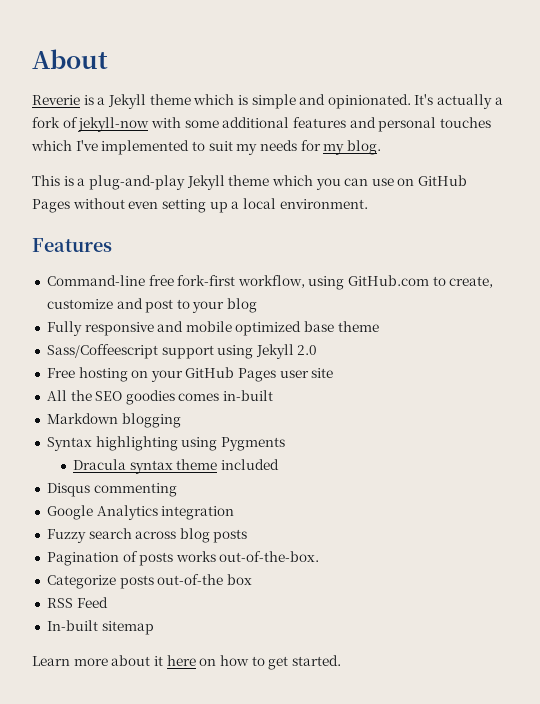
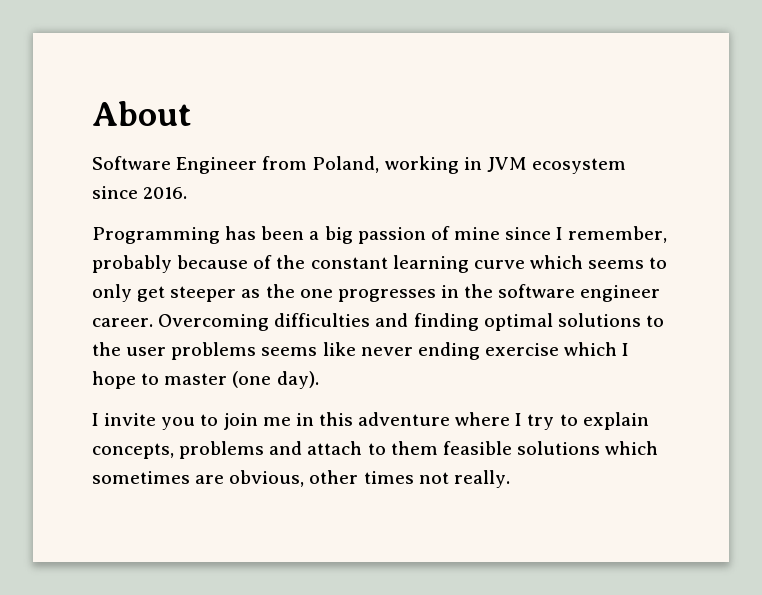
[32,94,503,109] [32,117,491,132] [31,140,381,155] [32,175,468,190] [32,198,368,213] [32,238,112,252] [46,275,494,290] [46,298,258,313] [46,321,379,336] [46,344,318,359] [46,367,334,382] [46,390,274,405] [46,413,181,428] [46,436,285,451] [73,459,280,474] [46,483,177,497] [46,505,235,520] [46,528,248,543] [46,551,320,566] [46,574,252,589] [46,597,108,608] [46,620,154,635] [32,655,341,670] Reverie is a Jekyll theme which is simple and opinionated. It's actually a fork of jekyll-now with some additional features and personal touches which I've implemented to suit my needs for my blog. // This is a plug-and-play Jekyll theme which you can use on GitHub Pages without even setting up a local environment. // Features // Command-line free fork-first workflow, using GitHub.com to create, customize and post to your blog // Fully responsive and mobile optimized base theme // Sass/Coffeescript support using Jekyll 2.0 // Free hosting on your GitHub Pages user site // All the SEO goodies comes in-built // Markdown blogging // Syntax highlighting using Pygments // Dracula syntax theme included // Disqus commenting // Google Analytics integration // Fuzzy search across blog posts // Pagination of posts works out-of-the-box. // Categorize posts out-of-the box // RSS Feed // In-built sitemap // Learn more about it here on how to get started. -> [92,156,626,174] [92,186,188,199] [92,226,668,244] [92,255,668,273] [92,284,661,302] [92,313,664,331] [92,342,630,360] [92,371,319,389] [92,412,649,430] [92,441,659,459] [92,470,510,488] Software Engineer from Poland, working in JVM ecosystem since 2016. // Programming has been a big passion of mine since I remember, probably because of the constant learning curve which seems to only get steeper as the one progresses in the software engineer career. Overcoming difficulties and finding optimal solutions to the user problems seems like never ending exercise which I hope to master (one day). // I invite you to join me in this adventure where I try to explain concepts, problems and attach to them feasible solutions which sometimes are obvious, other times not really.

